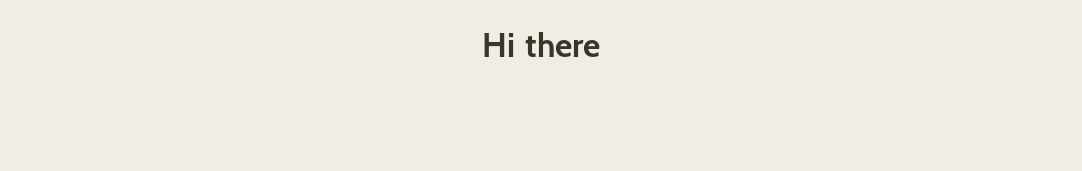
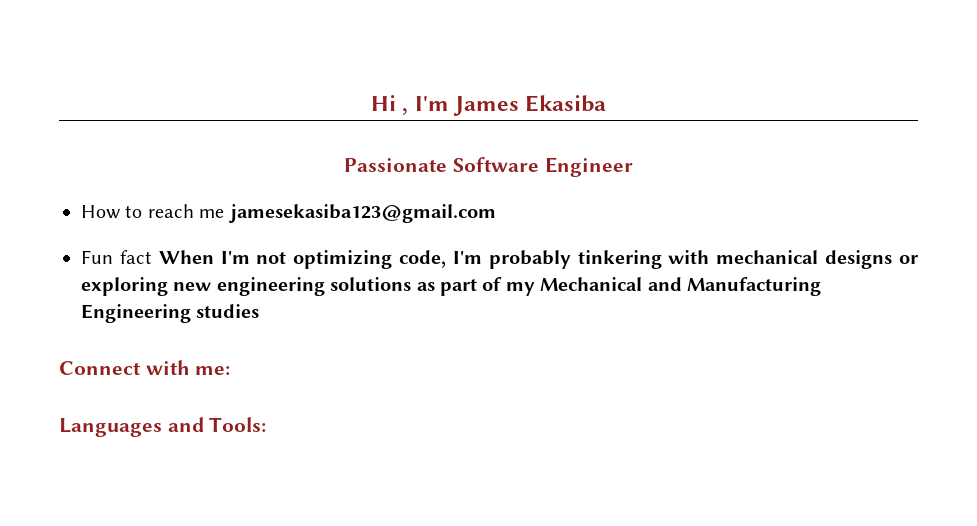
[524,32,600,57] there -> [402,95,606,116] [344,157,633,177] [81,204,496,223] [81,250,919,269] [81,277,821,296] [81,304,260,323] [59,360,231,375] [59,417,267,437] , I'm James Ekasiba // Passionate Software Engineer // How to reach me jamesekasiba123@gmail.com // Fun fact When I'm not optimizing code, I'm probably tinkering with mechanical designs or exploring new engineering solutions as part of my Mechanical and Manufacturing Engineering studies // Connect with me: // Languages and Tools:

